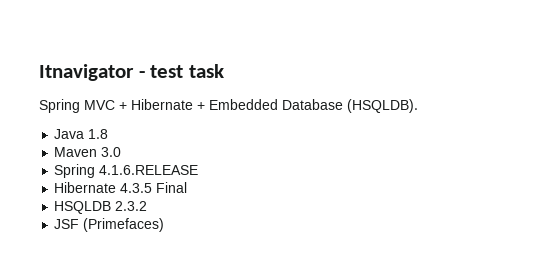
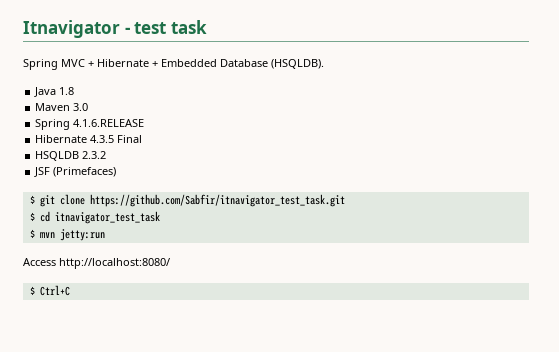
(165, 225) none -> [29,194,345,207] [29,211,160,224] [29,229,105,241] [23,258,170,269] [29,285,70,296] // $ git clone https://github.com/Sabfir/itnavigator_test_task.git // $ cd itnavigator_test_task // $ mvn jetty:run // Access http://localhost:8080/ // $ Ctrl+C

